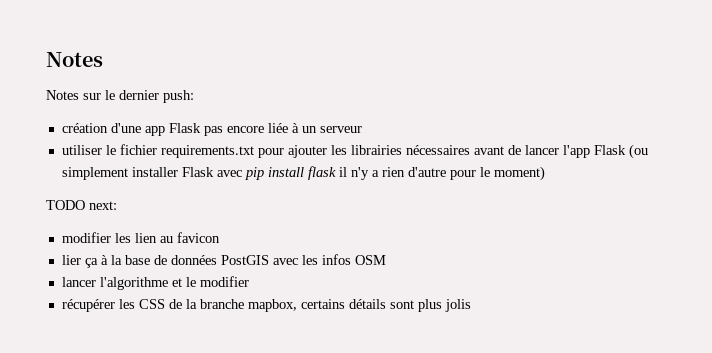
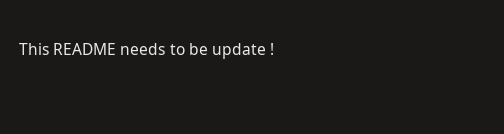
[46,52,103,67] [46,90,194,103] [61,123,362,136] [61,144,648,159] [61,166,545,181] [46,200,117,210] [61,232,220,243] [61,254,386,268] [61,276,249,290] [61,299,471,312] Notes // Notes sur le dernier push: // création d'une app Flask pas encore liée à un serveur // utiliser le fichier requirements.txt pour ajouter les librairies nécessaires avant de lancer l'app Flask (ou simplement installer Flask avec pip install flask il n'y a rien d'autre pour le moment) // TODO next: // modifier les lien au favicon // lier ça à la base de données PostGIS avec les infos OSM // lancer l'algorithme et le modifier // récupérer les CSS de la branche mapbox, certains détails sont plus jolis -> [19,43,275,59] This README needs to be update !

